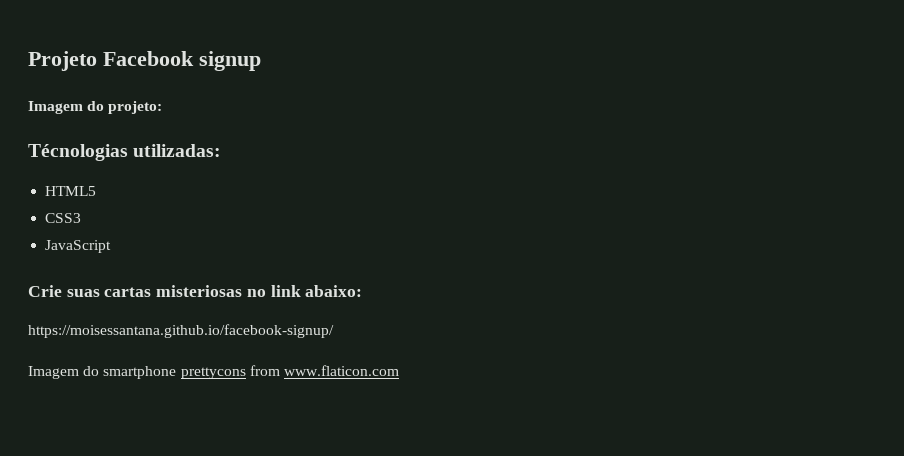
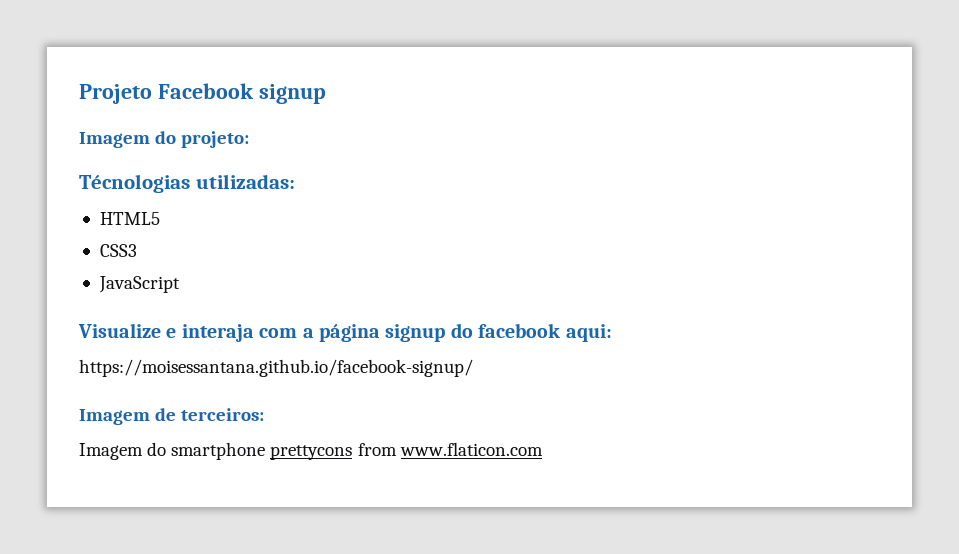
[28,285,363,297] [28,324,334,338] Crie suas cartas misteriosas no link abaixo: // https://moisessantana.github.io/facebook-signup/ -> [78,323,612,342] [79,359,473,377] [79,408,265,425] Visualize e interaja com a página signup do facebook aqui: // https://moisessantana.github.io/facebook-signup/ // Imagem de terceiros:

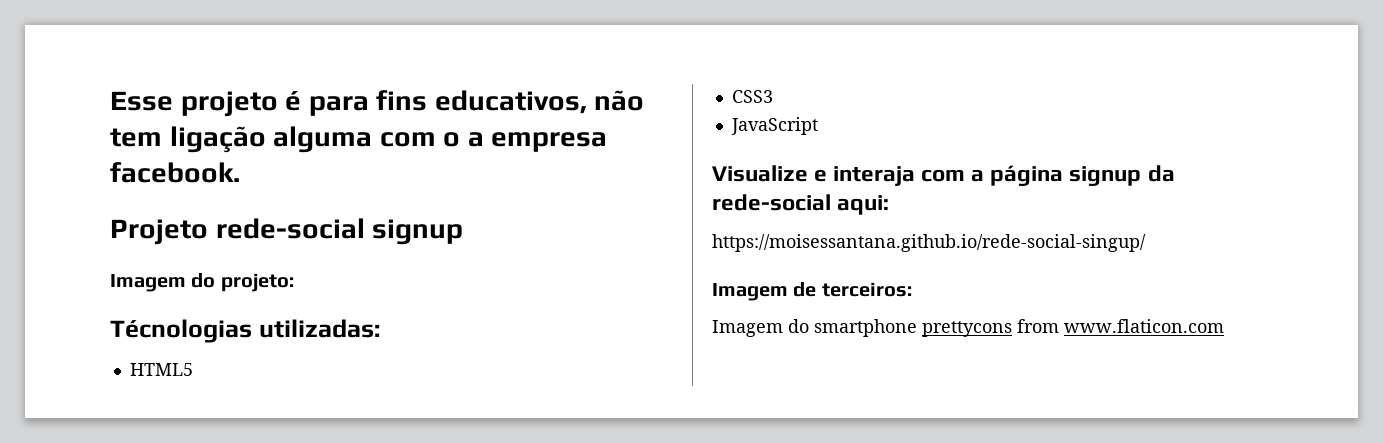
[79,83,254,104] Projeto Facebook -> [110,90,645,117] [110,126,608,153] [110,162,240,183] [110,218,365,245] Esse projeto é para fins educativos, não tem ligação alguma com o a empresa facebook. // Projeto rede-social
[450,323,561,338] do facebook -> [1147,165,1175,182] [712,194,831,211] da rede-social
[79,359,473,377] https://moisessantana.github.io/facebook-signup/ -> [712,234,1146,252] https://moisessantana.github.io/rede-social-singup/

